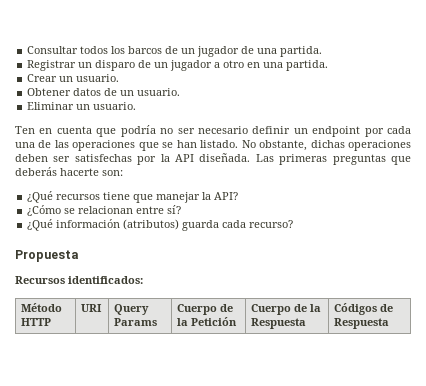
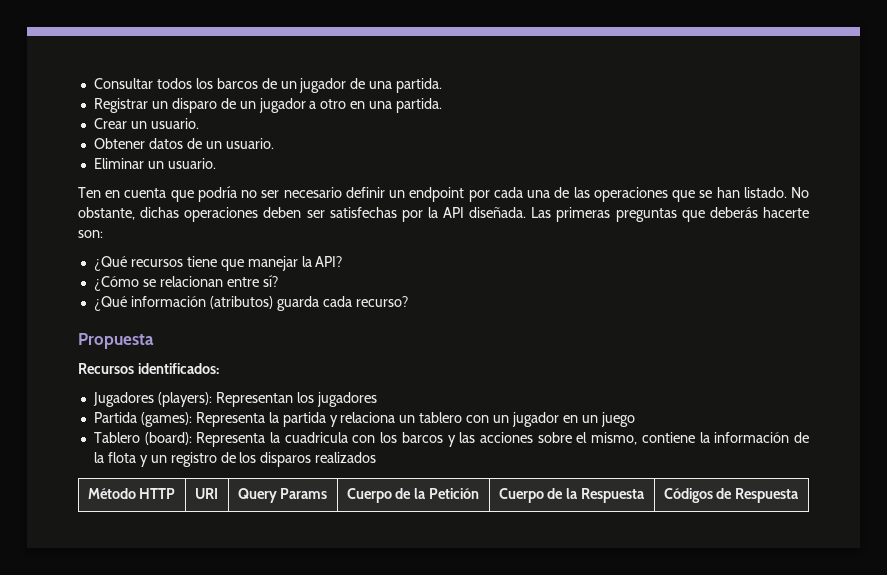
(143, 280) none -> [92,392,377,407] [93,412,635,427] [93,432,809,447] [93,452,377,467] // Jugadores (players): Representan los jugadores // Partida (games): Representa la partida y relaciona un tablero con un jugador en un juego // Tablero (board): Representa la cuadricula con los barcos y las acciones sobre el mismo, contiene la información de la flota y un registro de los disparos realizados

